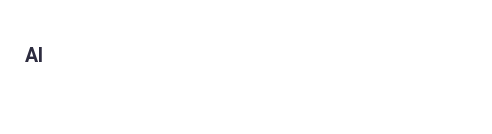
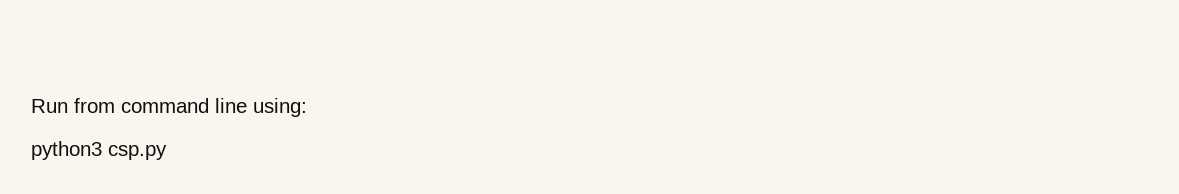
[25,47,43,62] AI -> [31,98,307,117] [31,141,167,160] Run from command line using: // python3 csp.py

